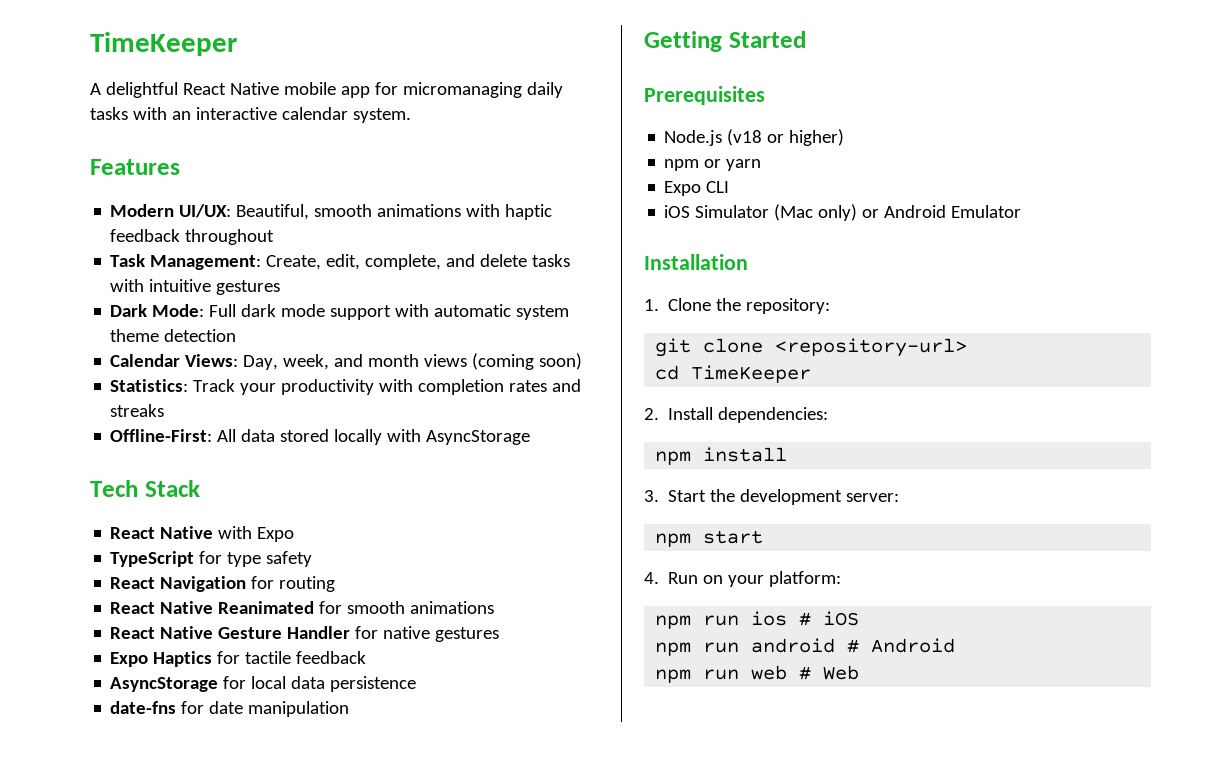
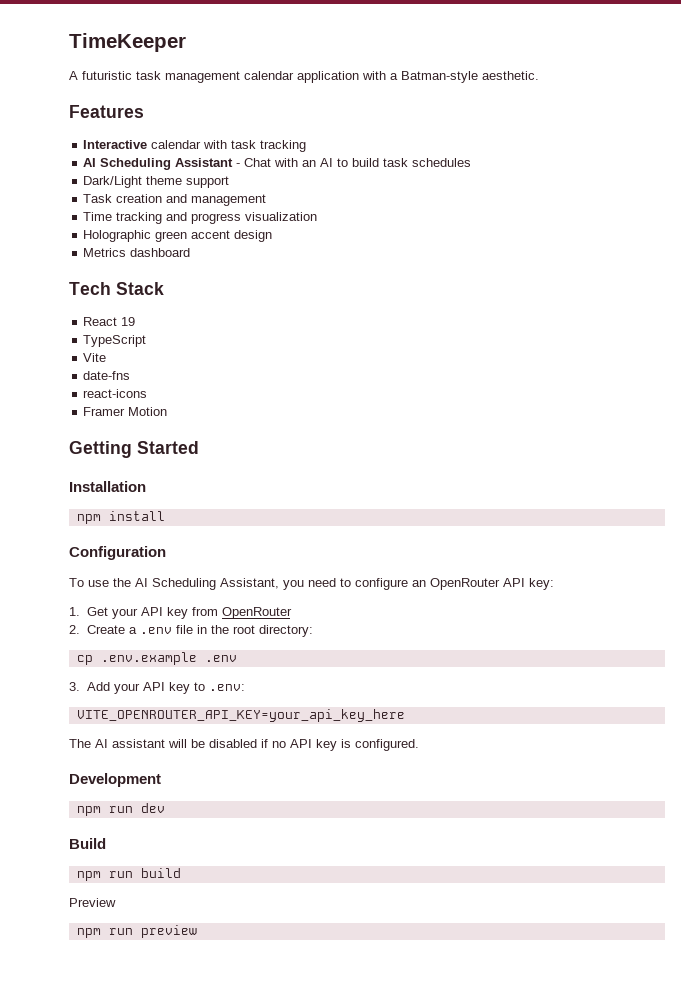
[105,82,563,98] [90,107,411,123] [90,159,180,175] [110,204,553,220] [110,229,275,245] [110,254,571,270] [110,279,281,295] [110,304,570,320] [110,329,237,342] [110,353,583,370] [110,379,582,395] [110,404,165,417] [110,429,531,445] [90,480,200,497] [110,526,295,542] [110,551,313,567] [110,576,336,592] [110,601,495,614] [110,626,500,642] [110,651,367,667] [110,676,417,692] [110,701,350,717] [644,31,806,52] [644,86,765,105] [664,129,845,146] [664,159,762,171] [664,181,730,196] [664,204,1022,221] [644,254,748,270] [644,298,831,314] [655,338,968,357] [655,365,812,383] [644,407,829,423] [655,447,788,465] [644,489,900,505] [655,530,764,547] [644,571,842,587] [655,611,860,629] [655,638,956,656] [655,665,860,683] delightful React Native mobile app for micromanaging daily tasks with an interactive calendar system. // Features // Modern UI/UX: Beautiful, smooth animations with haptic feedback throughout // Task Management: Create, edit, complete, and delete tasks with intuitive gestures // Dark Mode: Full dark mode support with automatic system theme detection // Calendar Views: Day, week, and month views (coming soon) // Statistics: Track your productivity with completion rates and streaks // Offline-First: All data stored locally with AsyncStorage // Tech Stack // React Native with Expo // TypeScript for type safety // React Navigation for routing // React Native Reanimated for smooth animations // React Native Gesture Handler for native gestures // Expo Haptics for tactile feedback // AsyncStorage for local data persistence // date-fns for date manipulation // Getting Started // Prerequisites // Node.js (v18 or higher) // npm or yarn // Expo CLI // iOS Simulator (Mac only) or Android Emulator // Installation // 1. Clone the repository: // git clone <repository-url> // cd TimeKeeper // 2. Install dependencies: // npm install // 3. Start the development server: // npm start // 4. Run on your platform: // npm run ios # iOS // npm run android # Android // npm run web # Web -> [82,71,539,83] [69,105,144,118] [83,140,307,152] [83,158,472,170] [83,176,230,188] [83,194,267,206] [83,212,318,224] [83,230,273,242] [83,248,191,257] [69,282,164,295] [83,317,136,326] [83,335,147,347] [83,353,107,362] [83,371,131,380] [83,389,148,398] [83,407,168,416] [69,441,199,458] [69,481,146,492] [76,511,165,524] [69,546,166,560] [69,578,554,590] [69,607,292,619] [69,625,313,637] [76,652,237,665] [69,682,245,694] [76,709,405,722] [69,739,419,751] [69,773,161,787] [76,803,165,816] [69,838,106,849] [76,868,181,881] [69,898,116,907] [76,925,197,938] futuristic task management calendar application with a Batman-style aesthetic. // Features // Interactive calendar with task tracking // AI Scheduling Assistant - Chat with an AI to build task schedules // Dark/Light theme support // Task creation and management // Time tracking and progress visualization // Holographic green accent design // Metrics dashboard // Tech Stack // React 19 // TypeScript // Vite // date-fns // react-icons // Framer Motion // Getting Started // Installation // npm install // Configuration // To use the AI Scheduling Assistant, you need to configure an OpenRouter API key: // 1. Get your API key from OpenRouter // 2. Create a .env file in the root directory: // cp .env.example .env // 3. Add your API key to .env: // VITE_OPENROUTER_API_KEY=your_api_key_here // The AI assistant will be disabled if no API key is configured. // Development // npm run dev // Build // npm run build // Preview // npm run preview

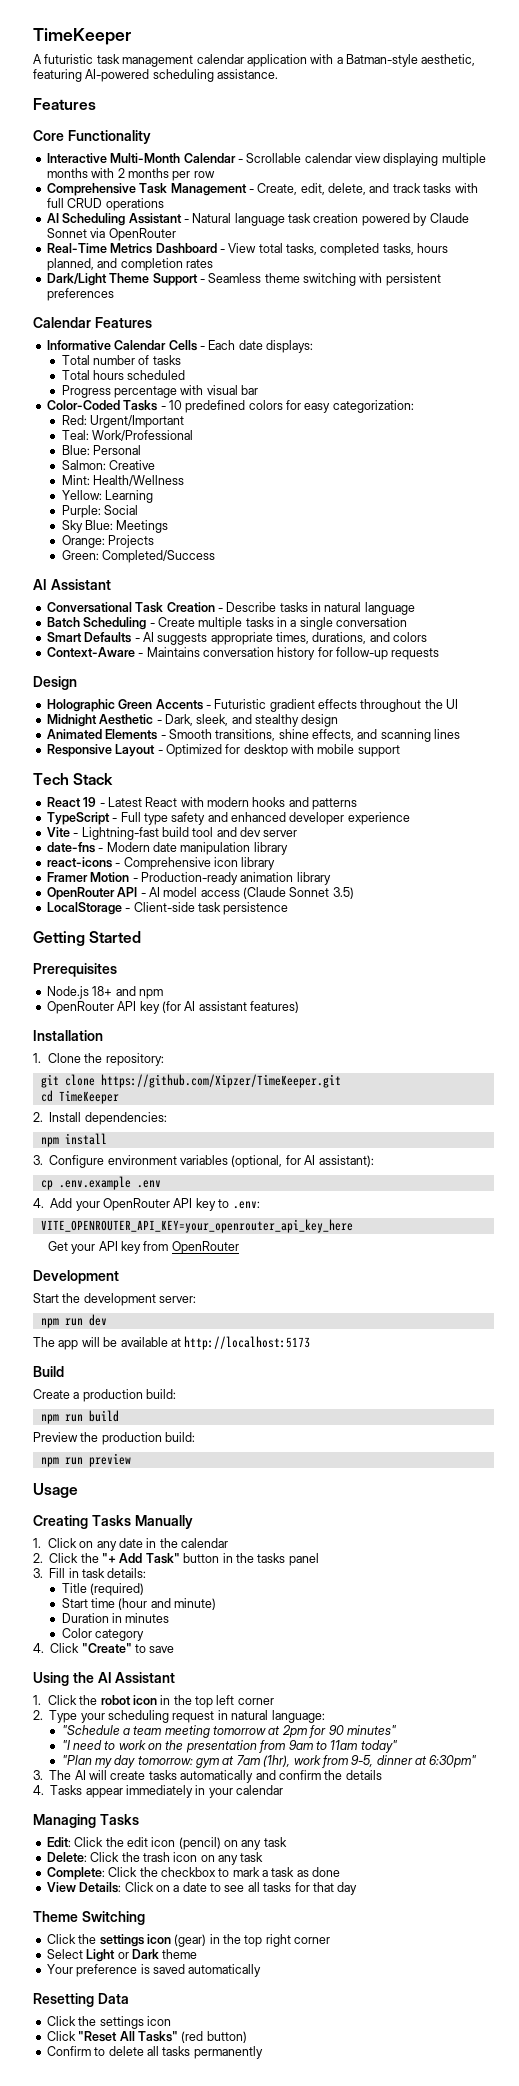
[482,71,539,80] [69,105,144,118] aesthetic. // Features -> [421,54,476,66] [33,69,279,82] [33,98,96,110] [33,130,151,144] aesthetic, featuring AI-powered scheduling assistance. // Features // Core Functionality
[151,140,307,152] [83,158,472,170] [83,176,230,188] [83,194,267,206] [83,212,318,224] [83,230,273,242] [83,248,191,257] [69,282,164,295] [83,317,136,326] [83,335,147,347] [83,353,107,362] [83,371,131,380] [83,389,148,398] [83,407,168,416] [69,441,199,458] [69,481,146,492] [76,511,165,524] [69,546,166,560] [69,578,554,590] [69,607,292,619] [69,625,313,637] calendar with task tracking // AI Scheduling Assistant - Chat with an AI to build task schedules // Dark/Light theme support // Task creation and management // Time tracking and progress visualization // Holographic green accent design // Metrics dashboard // Tech Stack // React 19 // TypeScript // Vite // date-fns // react-icons // Framer Motion // Getting Started // Installation // npm install // Configuration // To use the AI Scheduling Assistant, you need to configure an OpenRouter API key: // 1. Get your API key from OpenRouter // 2. Create a .env file in the root directory: -> [110,153,486,166] [46,168,215,181] [46,183,478,196] [46,198,164,211] [46,213,469,226] [46,228,176,241] [46,243,449,256] [46,258,213,271] [46,273,441,286] [46,288,114,301] [33,317,152,328] [46,340,313,353] [61,355,181,365] [61,370,186,380] [61,385,259,398] [46,400,414,413] [61,415,184,428] [61,430,193,441] [61,445,141,455] [61,460,155,470] [61,475,184,486] [61,490,153,503] [61,505,138,518] [61,520,169,533] [61,535,154,548] [61,550,215,563] [33,579,111,590] [46,602,415,615] [46,617,408,630] [46,632,428,645] [46,647,440,660] [33,676,77,690] [46,699,459,712] [46,714,339,727] [46,729,461,742] [46,744,400,757] [33,773,114,785] [46,797,358,810] [46,812,410,825] [46,827,298,840] [46,842,288,855] [46,857,276,870] [46,872,331,885] [46,887,354,900] [46,902,289,915] [33,931,142,946] [33,963,117,977] [46,986,163,999] [46,1001,299,1014] [33,1030,103,1041] [33,1053,164,1066] [40,1074,341,1088] [40,1090,119,1104] [33,1112,167,1125] [40,1133,107,1147] [33,1155,374,1168] Multi-Month Calendar - Scrollable calendar view displaying multiple months with 2 months per row // Comprehensive Task Management - Create, edit, delete, and track tasks with full CRUD operations // AI Scheduling Assistant - Natural language task creation powered by Claude Sonnet via OpenRouter // Real-Time Metrics Dashboard - View total tasks, completed tasks, hours planned, and completion rates // Dark/Light Theme Support - Seamless theme switching with persistent preferences // Calendar Features // Informative Calendar Cells - Each date displays: // Total number of tasks // Total hours scheduled // Progress percentage with visual bar // Color-Coded Tasks - 10 predefined colors for easy categorization: // Red: Urgent/Important // Teal: Work/Professional // Blue: Personal // Salmon: Creative // Mint: Health/Wellness // Yellow: Learning // Purple: Social // Sky Blue: Meetings // Orange: Projects // Green: Completed/Success // AI Assistant // Conversational Task Creation - Describe tasks in natural language // Batch Scheduling - Create multiple tasks in a single conversation // Smart Defaults - AI suggests appropriate times, durations, and colors // Context-Aware - Maintains conversation history for follow-up requests // Design // Holographic Green Accents - Futuristic gradient effects throughout the UI // Midnight Aesthetic - Dark, sleek, and stealthy design // Animated Elements - Smooth transitions, shine effects, and scanning lines // Responsive Layout - Optimized for desktop with mobile support // Tech Stack // React 19 - Latest React with modern hooks and patterns // TypeScript - Full type safety and enhanced developer experience // Vite - Lightning-fast build tool and dev server // date-fns - Modern date manipulation library // react-icons - Comprehensive icon library // Framer Motion - Production-ready animation library // OpenRouter API - AI model access (Claude Sonnet 3.5) // LocalStorage - Client-side task persistence // Getting Started // Prerequisites // Node.js 18+ and npm // OpenRouter API key (for AI assistant features) // Installation // 1. Clone the repository: // git clone https://github.com/Xipzer/TimeKeeper.git // cd TimeKeeper // 2. Install dependencies: // npm install // 3. Configure environment variables (optional, for AI assistant):
[69,682,80,691] 3. -> [33,1198,44,1208] 4.
(140, 688) none -> [103,1198,170,1211] OpenRouter
[76,709,405,722] [69,739,419,751] [69,773,161,787] [76,803,165,816] [69,838,106,849] VITE_OPENROUTER_API_KEY=your_api_key_here // The AI assistant will be disabled if no API key is configured. // Development // npm run dev // Build -> [40,1219,353,1233] [47,1241,239,1254] [33,1270,119,1284] [33,1293,197,1306] [40,1314,107,1328] [33,1336,311,1350] [33,1366,64,1377] [33,1389,177,1402] VITE_OPENROUTER_API_KEY=your_openrouter_api_key_here // Get your API key from OpenRouter // Development // Start the development server: // npm run dev // The app will be available at http://localhost:5173 // Build // Create a production build:
(116, 902) none -> [80,1432,196,1445] the production build:
(197, 931) none -> [33,1483,78,1498] [33,1515,193,1529] [33,1538,229,1551] [33,1553,319,1566] [33,1568,147,1578] [61,1583,144,1596] [61,1598,217,1610] [61,1613,170,1623] [61,1628,144,1641] [33,1643,175,1653] [33,1672,176,1686] [33,1695,274,1708] [33,1710,325,1723] [61,1725,396,1738] [61,1740,397,1753] [61,1755,477,1768] [33,1770,382,1783] [33,1785,284,1798] [33,1814,139,1828] [46,1837,287,1850] [46,1852,264,1865] [46,1867,341,1880] [46,1882,358,1895] [33,1911,145,1925] [46,1934,331,1947] [46,1949,198,1962] [46,1964,262,1977] [33,1993,129,2007] [46,2016,171,2029] [46,2031,247,2043] [46,2046,263,2059] // Usage // Creating Tasks Manually // 1. Click on any date in the calendar // 2. Click the "+ Add Task" button in the tasks panel // 3. Fill in task details: // Title (required) // Start time (hour and minute) // Duration in minutes // Color category // 4. Click "Create" to save // Using the AI Assistant // 1. Click the robot icon in the top left corner // 2. Type your scheduling request in natural language: // "Schedule a team meeting tomorrow at 2pm for 90 minutes" // "I need to work on the presentation from 9am to 11am today" // "Plan my day tomorrow: gym at 7am (1hr), work from 9-5, dinner at 6:30pm" // 3. The AI will create tasks automatically and confirm the details // 4. Tasks appear immediately in your calendar // Managing Tasks // Edit: Click the edit icon (pencil) on any task // Delete: Click the trash icon on any task // Complete: Click the checkbox to mark a task as done // View Details: Click on a date to see all tasks for that day // Theme Switching // Click the settings icon (gear) in the top right corner // Select Light or Dark theme // Your preference is saved automatically // Resetting Data // Click the settings icon // Click "Reset All Tasks" (red button) // Confirm to delete all tasks permanently

